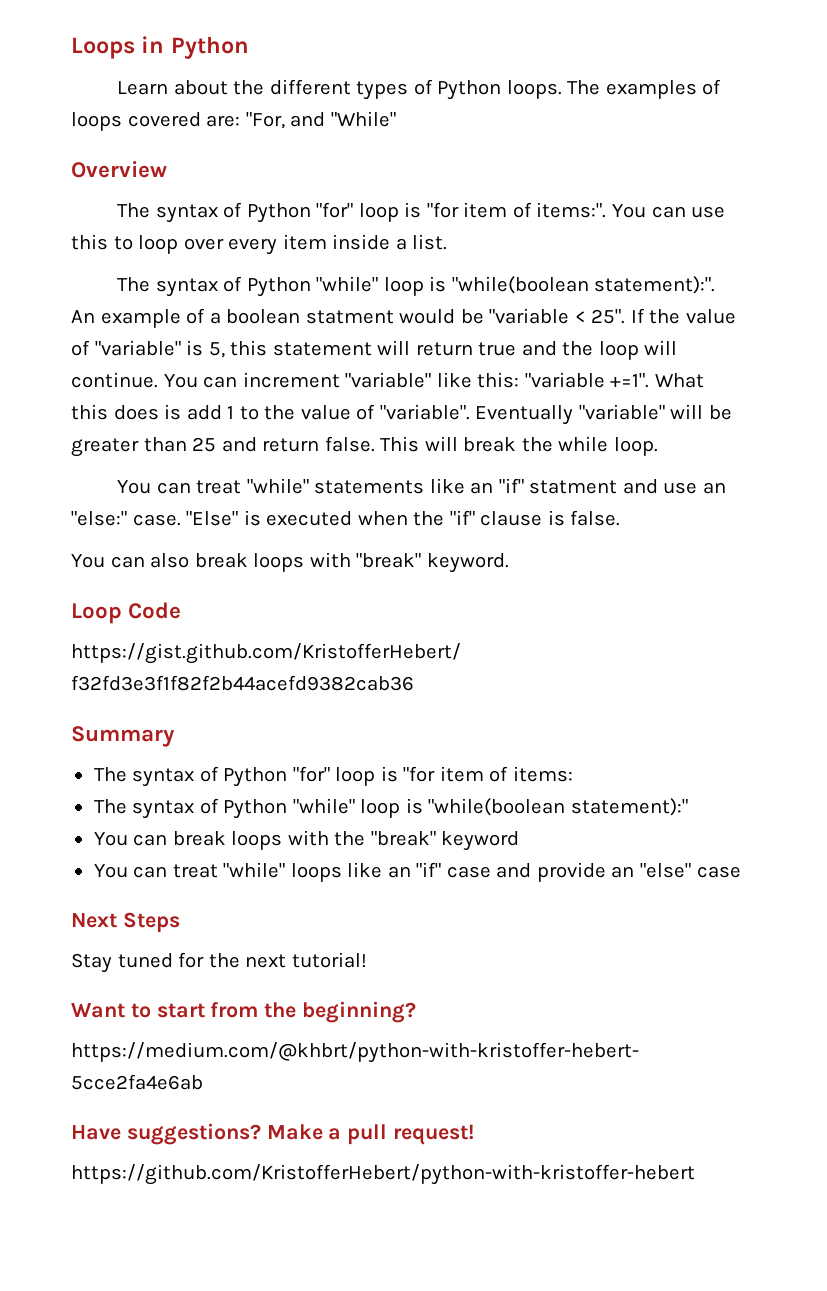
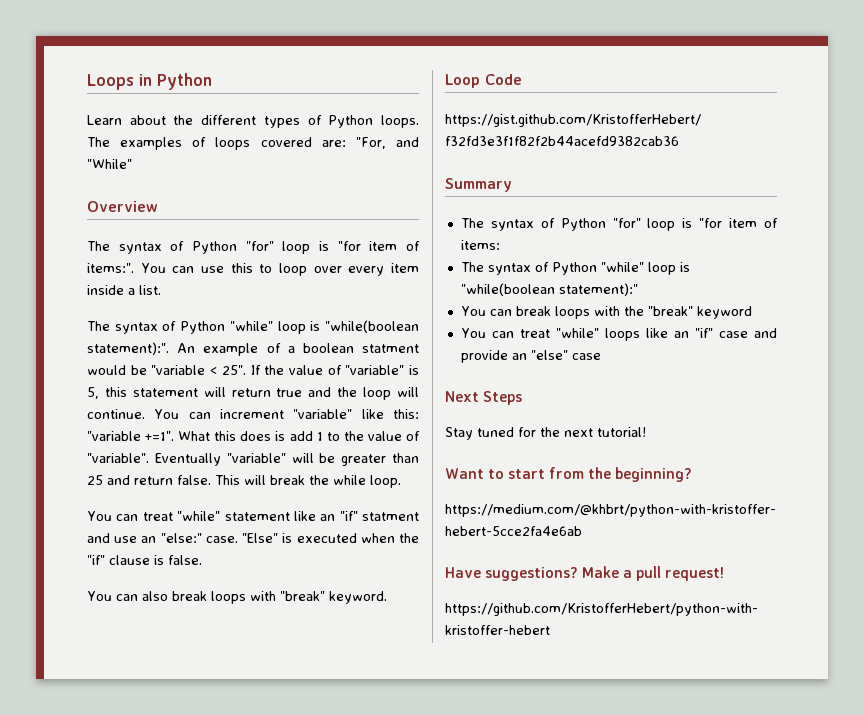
[314,480,425,494] statements -> [224,512,290,521] statement

